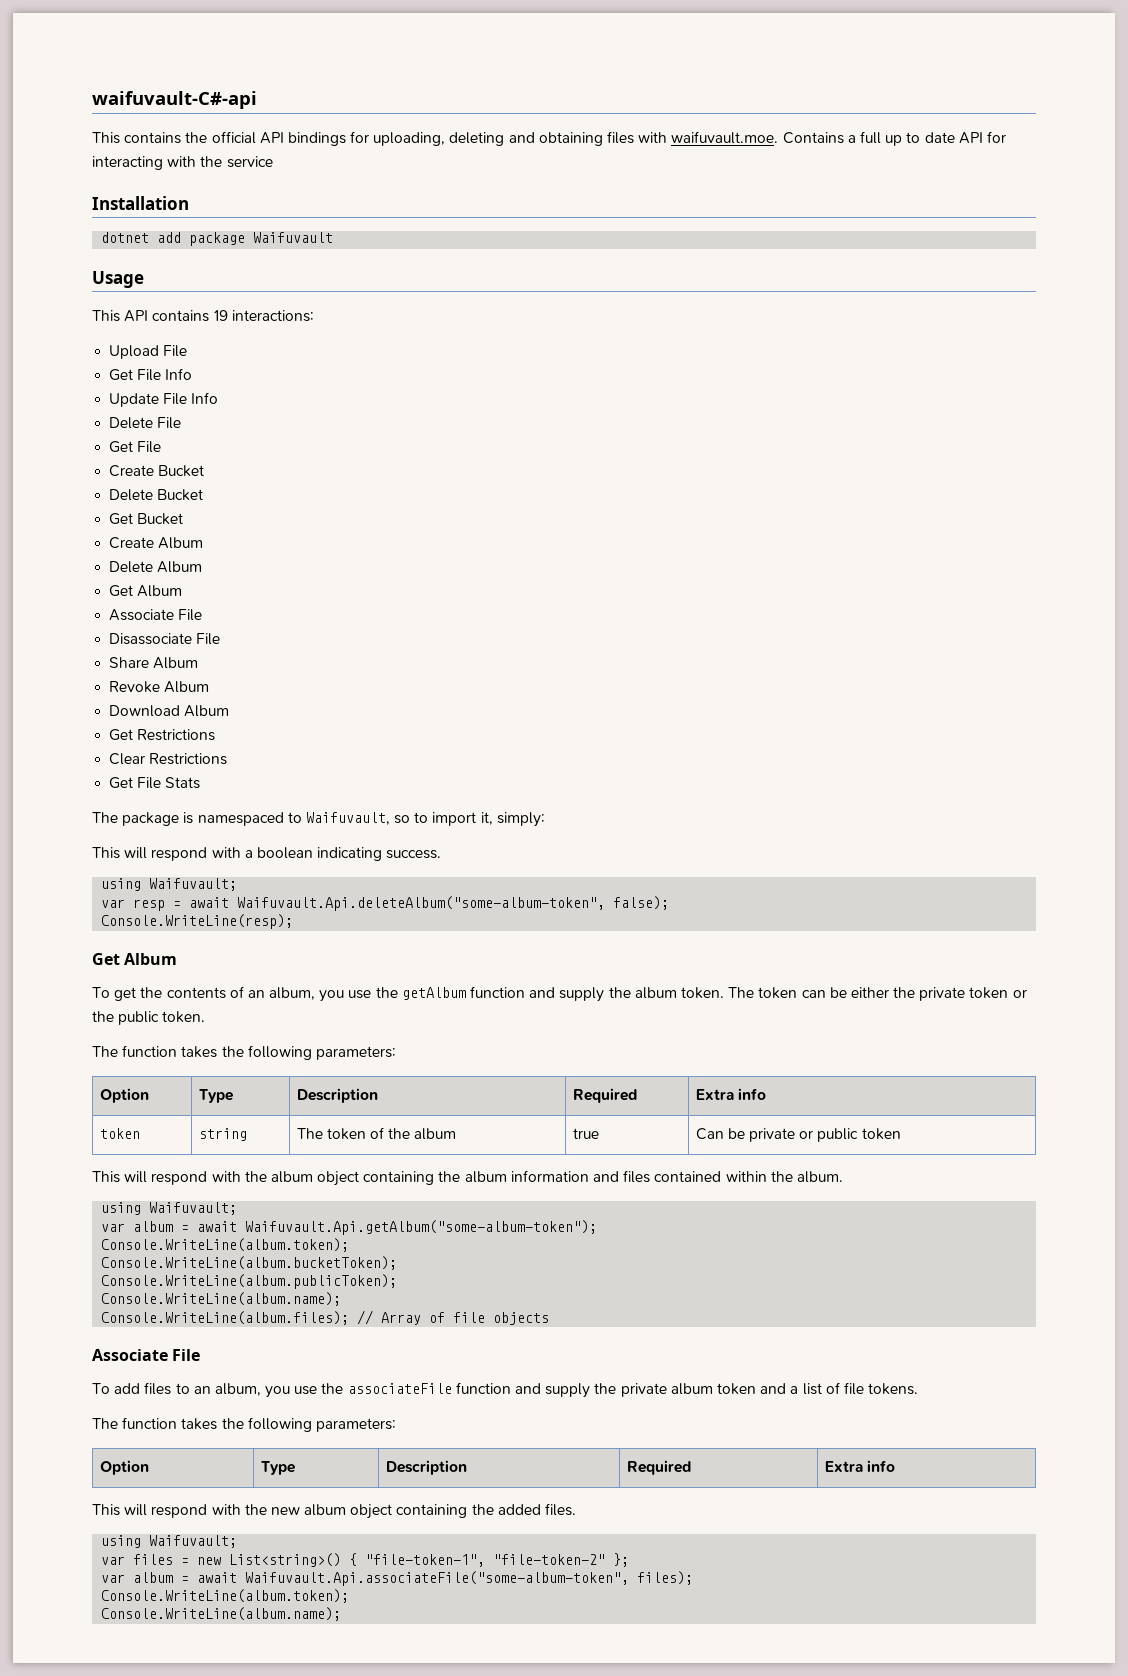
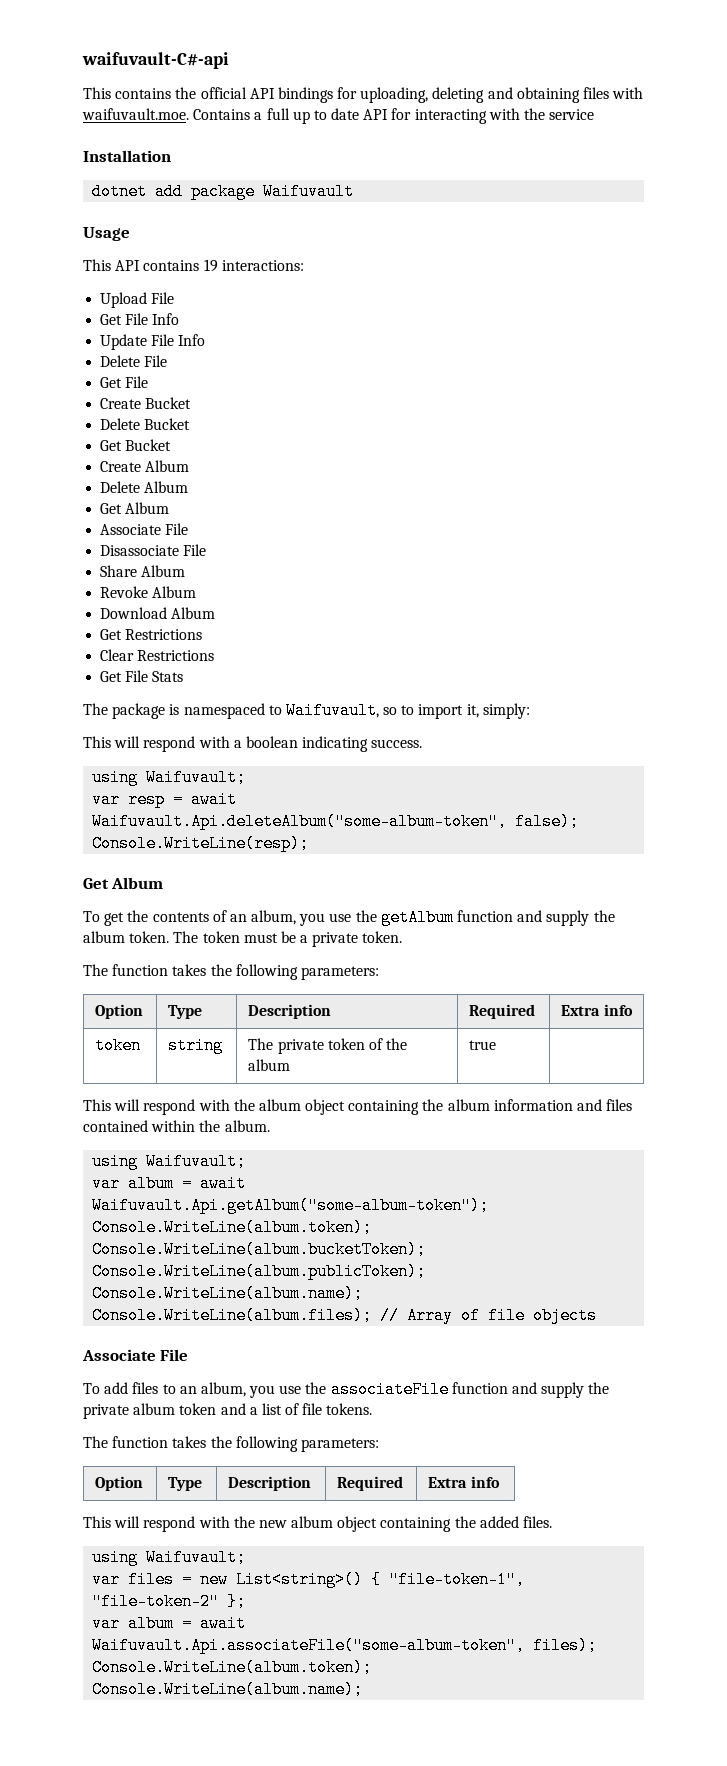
[801,987,1027,1001] [92,1011,160,1025] can be either the private token or the public -> [243,931,359,947] must be a private
(323, 1133) none -> [277,1039,324,1054] private
[695,1128,901,1142] Can be private or public token -> (497, 1045) none

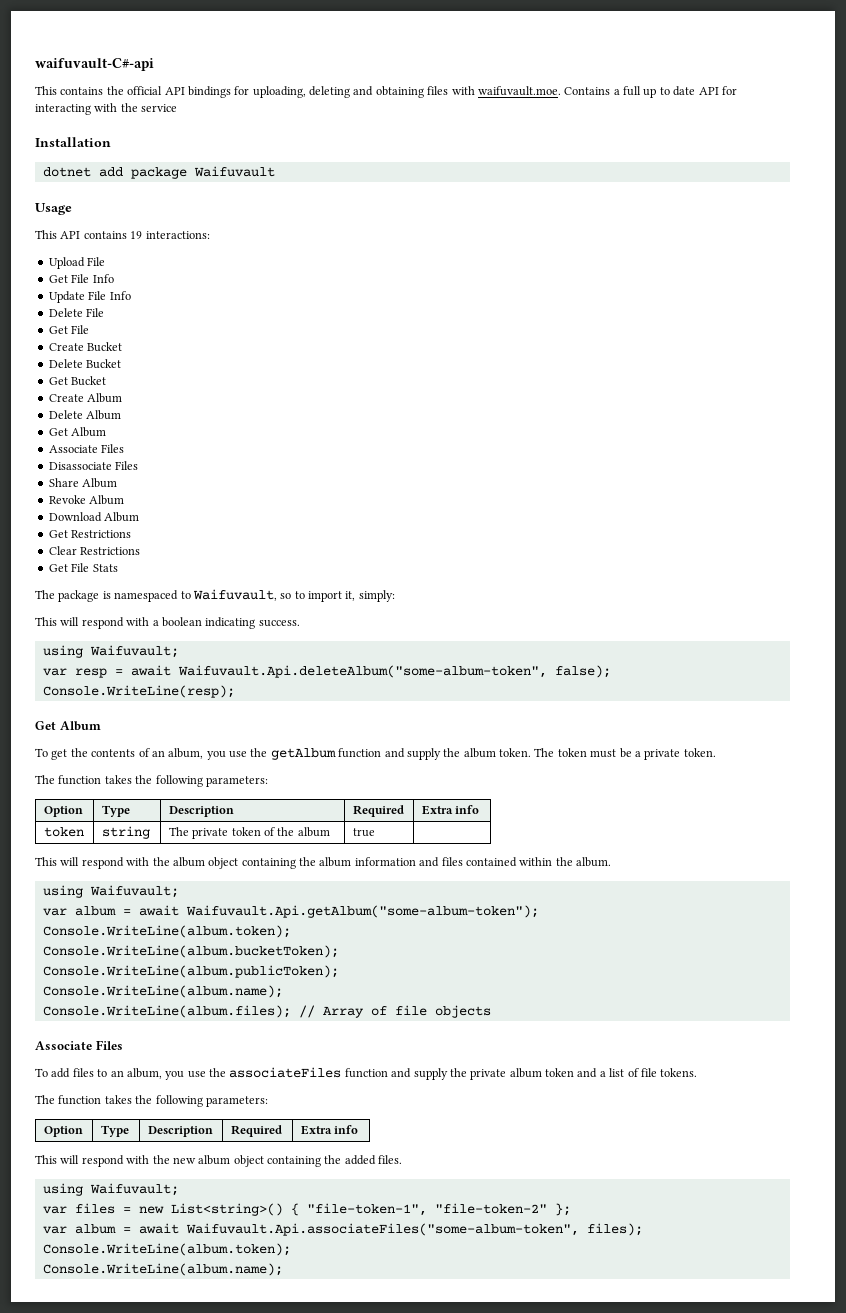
[165,523,189,535] File -> [101,444,125,453] Files
[183,544,207,556] File -> [115,461,139,470] Files
[160,1349,189,1361] File -> [95,1040,123,1050] Files
[330,1381,449,1398] associateFile -> [229,1067,342,1078] associateFiles
[92,1637,526,1654] Waifuvault.Api.associateFile("some-album-token", -> [185,1223,579,1236] Waifuvault.Api.associateFiles("some-album-token",

